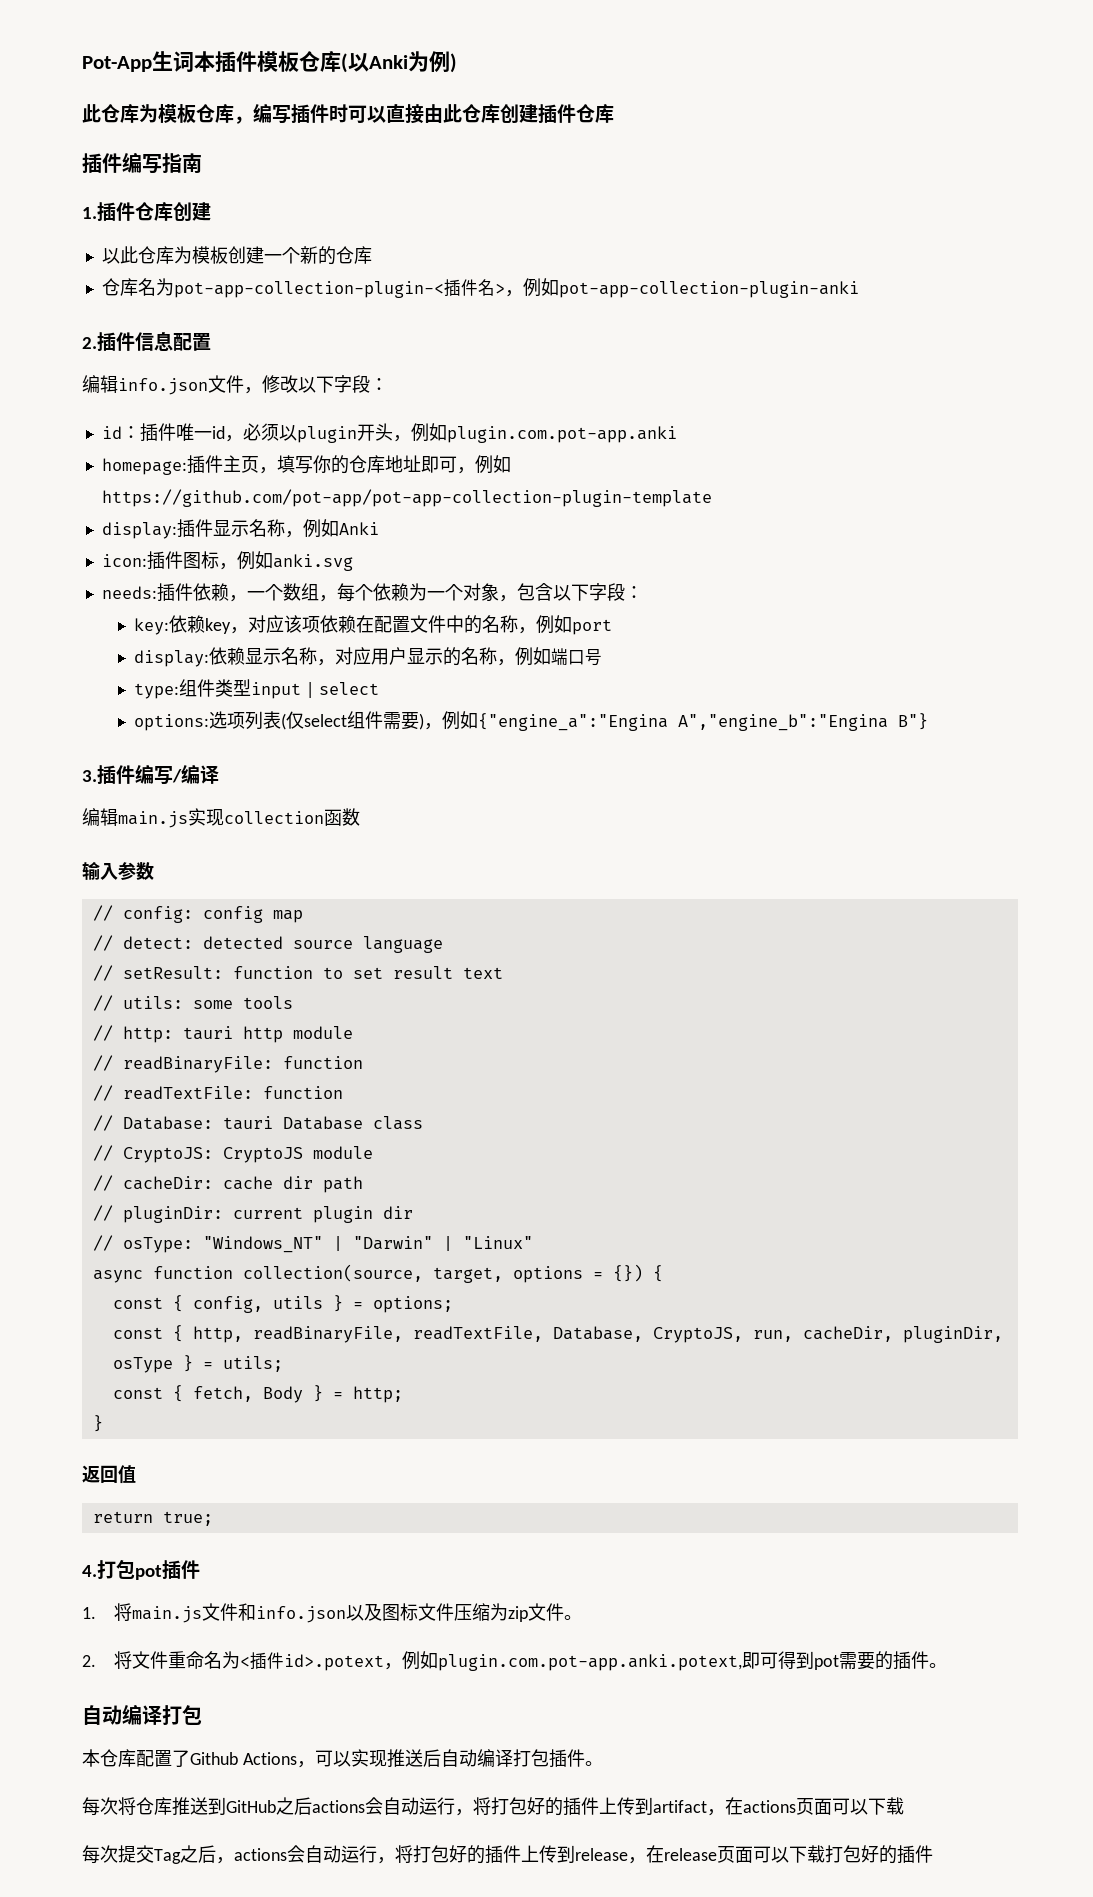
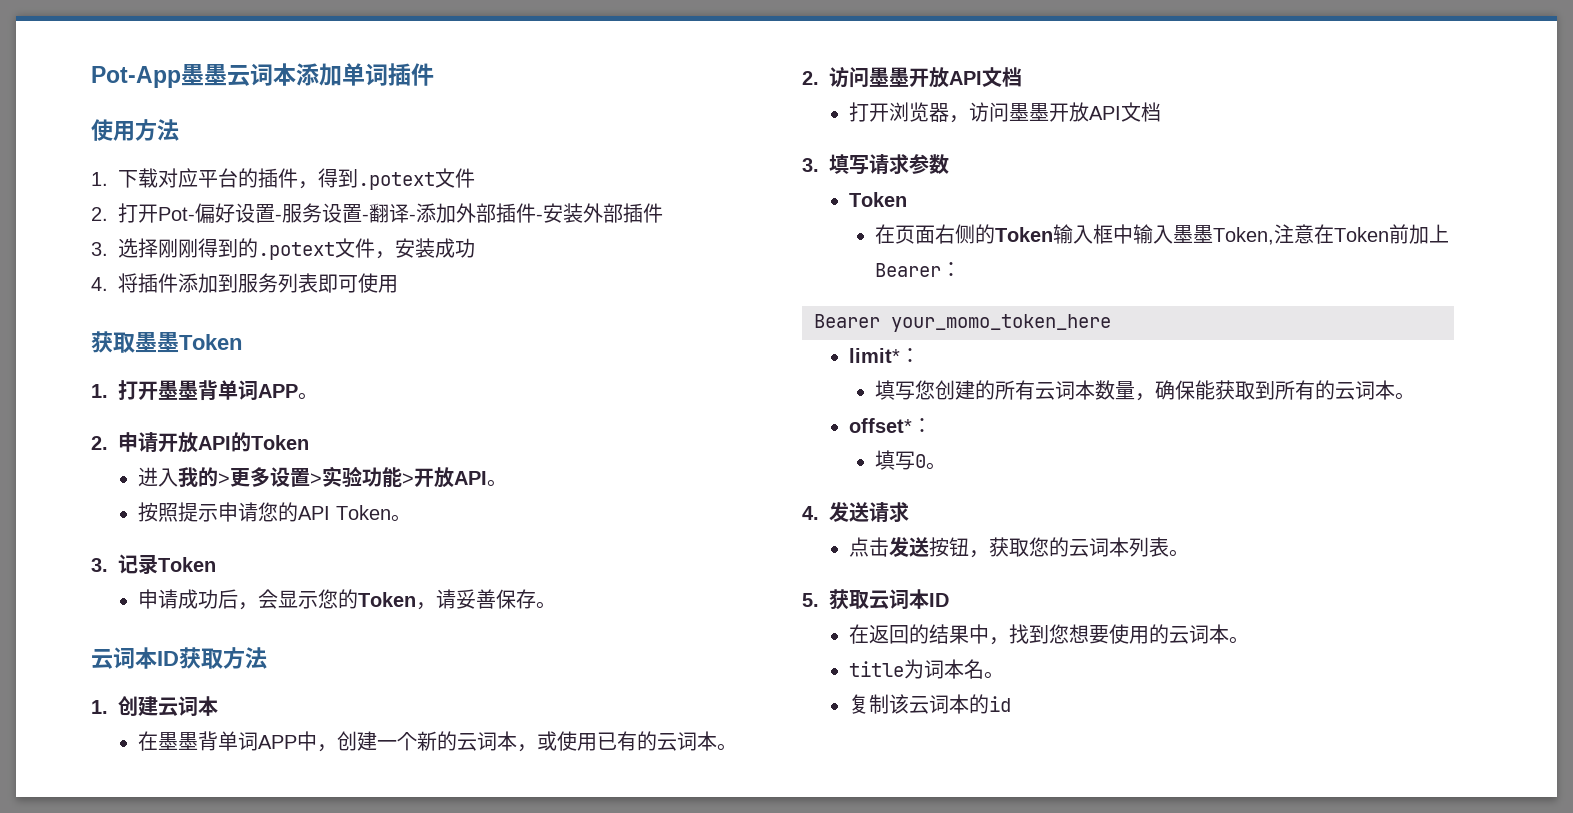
[152,51,457,73] [82,103,614,124] [82,152,202,174] [82,202,211,221] [101,246,372,265] [101,278,859,298] [82,331,211,351] [82,375,388,395] [101,423,677,443] [101,455,511,475] [101,489,712,507] [101,519,379,539] [101,551,353,571] [101,583,643,602] [134,615,613,635] [134,647,603,667] [134,679,379,699] [134,711,929,731] [82,764,219,785] [82,808,360,828] [82,861,154,880] [92,905,303,923] [92,935,443,953] [92,965,503,981] [92,995,293,1011] [92,1025,353,1043] [92,1055,363,1073] [92,1085,343,1101] [92,1115,423,1131] [92,1145,373,1163] [92,1175,363,1193] [92,1205,413,1223] [92,1235,533,1253] [92,1264,663,1283] [112,1295,453,1313] [112,1325,1003,1343] [112,1355,283,1373] [112,1385,403,1403] [92,1415,103,1432] [82,1465,136,1484] [92,1511,213,1526] [82,1559,200,1580] [82,1603,583,1623] [82,1651,948,1671] [82,1704,202,1725] [82,1749,603,1768] [82,1797,904,1816] [82,1845,933,1864] 生词本插件模板仓库(以Anki为例) // 此仓库为模板仓库，编写插件时可以直接由此仓库创建插件仓库 // 插件编写指南 // 1.插件仓库创建 // 以此仓库为模板创建一个新的仓库 // 仓库名为pot-app-collection-plugin-<插件名>，例如pot-app-collection-plugin-anki // 2.插件信息配置 // 编辑info.json文件，修改以下字段： // id：插件唯一id，必须以plugin开头，例如plugin.com.pot-app.anki // homepage:插件主页，填写你的仓库地址即可，例如https://github.com/pot-app/pot-app-collection-plugin-template // display:插件显示名称，例如Anki // icon:插件图标，例如anki.svg // needs:插件依赖，一个数组，每个依赖为一个对象，包含以下字段： // key:依赖key，对应该项依赖在配置文件中的名称，例如port // display:依赖显示名称，对应用户显示的名称，例如端口号 // type:组件类型input | select // options:选项列表(仅select组件需要)，例如{"engine_a":"Engina A","engine_b":"Engina B"} // 3.插件编写/编译 // 编辑main.js实现collection函数 // 输入参数 // // config: config map // // detect: detected source language // // setResult: function to set result text // // utils: some tools // // http: tauri http module // // readBinaryFile: function // // readTextFile: function // // Database: tauri Database class // // CryptoJS: CryptoJS module // // cacheDir: cache dir path // // pluginDir: current plugin dir // // osType: "Windows_NT" | "Darwin" | "Linux" // async function collection(source, target, options = {}) { // const { config, utils } = options; // const { http, readBinaryFile, readTextFile, Database, CryptoJS, run, cacheDir, pluginDir, osType } = utils; // const { fetch, Body } = http; // } // 返回值 // return true; // 4.打包pot插件 // 1.将main.js文件和info.json以及图标文件压缩为zip文件。 // 2.将文件重命名为<插件id>.potext，例如plugin.com.pot-app.anki.potext,即可得到pot需要的插件。 // 自动编译打包 // 本仓库配置了Github Actions，可以实现推送后自动编译打包插件。 // 每次将仓库推送到GitHub之后actions会自动运行，将打包好的插件上传到artifact，在actions页面可以下载 // 每次提交Tag之后，actions会自动运行，将打包好的插件上传到release，在release页面可以下载打包好的插件 -> [181,63,434,86] [91,119,179,141] [91,168,475,190] [91,203,663,224] [91,238,475,260] [91,273,398,293] [91,331,242,353] [91,380,318,401] [91,432,309,453] [138,466,508,488] [138,502,412,522] [91,554,216,575] [138,589,557,610] [91,647,267,669] [91,696,218,716] [138,731,738,752] [802,67,1022,88] [849,102,1162,123] [802,154,949,175] [849,192,908,207] [874,224,1449,245] [874,262,961,277] [814,314,1111,332] [849,348,921,363] [874,380,1415,401] [849,418,933,433] [874,450,946,470] [802,502,909,523] [849,537,1190,558] [802,589,949,610] [849,624,1250,645] [849,659,1005,679] [849,694,1012,714] 墨墨云词本添加单词插件 // 使用方法 // 1.下载对应平台的插件，得到.potext文件 // 2.打开Pot-偏好设置-服务设置-翻译-添加外部插件-安装外部插件 // 3.选择刚刚得到的.potext文件，安装成功 // 4.将插件添加到服务列表即可使用 // 获取墨墨Token // 1.打开墨墨背单词APP。 // 2.申请开放API的Token // 进入我的>更多设置>实验功能>开放API。 // 按照提示申请您的API Token。 // 3.记录Token // 申请成功后，会显示您的Token，请妥善保存。 // 云词本ID获取方法 // 1.创建云词本 // 在墨墨背单词APP中，创建一个新的云词本，或使用已有的云词本。 // 2.访问墨墨开放API文档 // 打开浏览器，访问墨墨开放API文档 // 3.填写请求参数 // Token // 在页面右侧的Token输入框中输入墨墨Token,注意在Token前加上Bearer： // Bearer your_momo_token_here // limit*： // 填写您创建的所有云词本数量，确保能获取到所有的云词本。 // offset*： // 填写0。 // 4.发送请求 // 点击发送按钮，获取您的云词本列表。 // 5.获取云词本ID // 在返回的结果中，找到您想要使用的云词本。 // title为词本名。 // 复制该云词本的id

